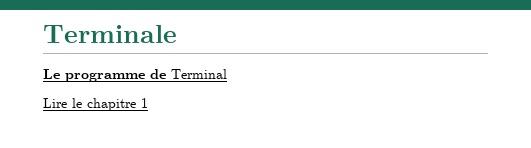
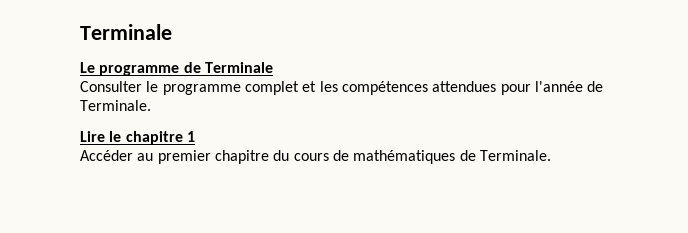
[171,69,227,79] [43,98,148,111] Terminal // Lire le chapitre 1 -> [204,62,273,73] [80,81,604,95] [80,100,151,111] [80,131,195,145] [80,150,551,164] Terminale // Consulter le programme complet et les compétences attendues pour l'année de Terminale. // Lire le chapitre 1 // Accéder au premier chapitre du cours de mathématiques de Terminale.

